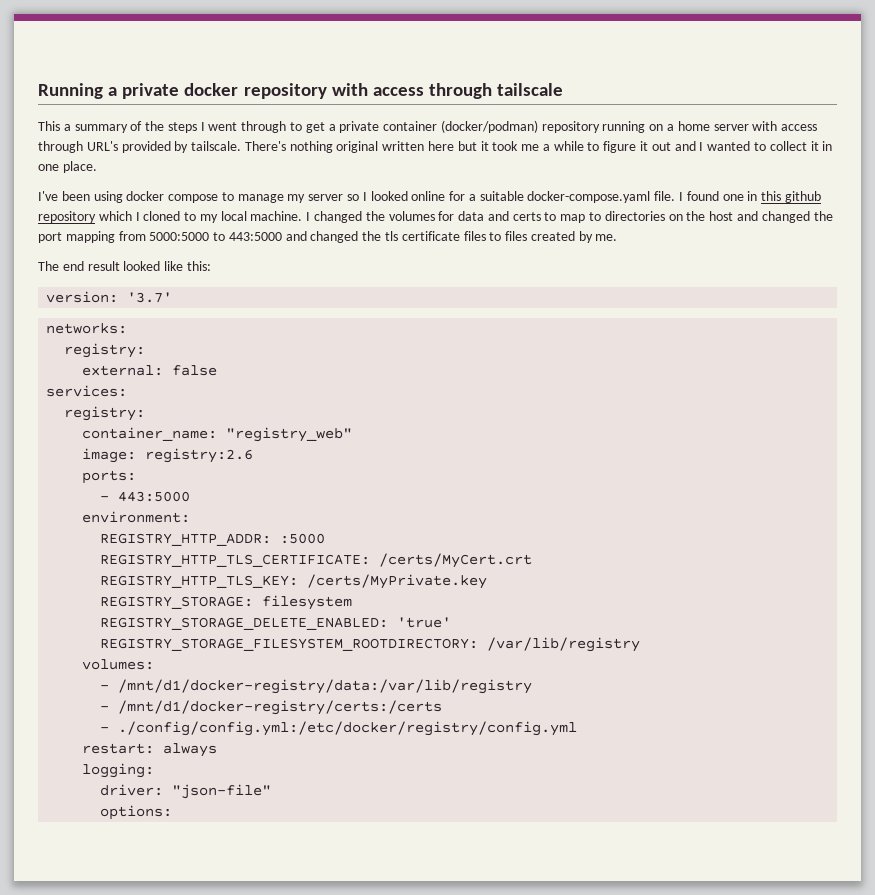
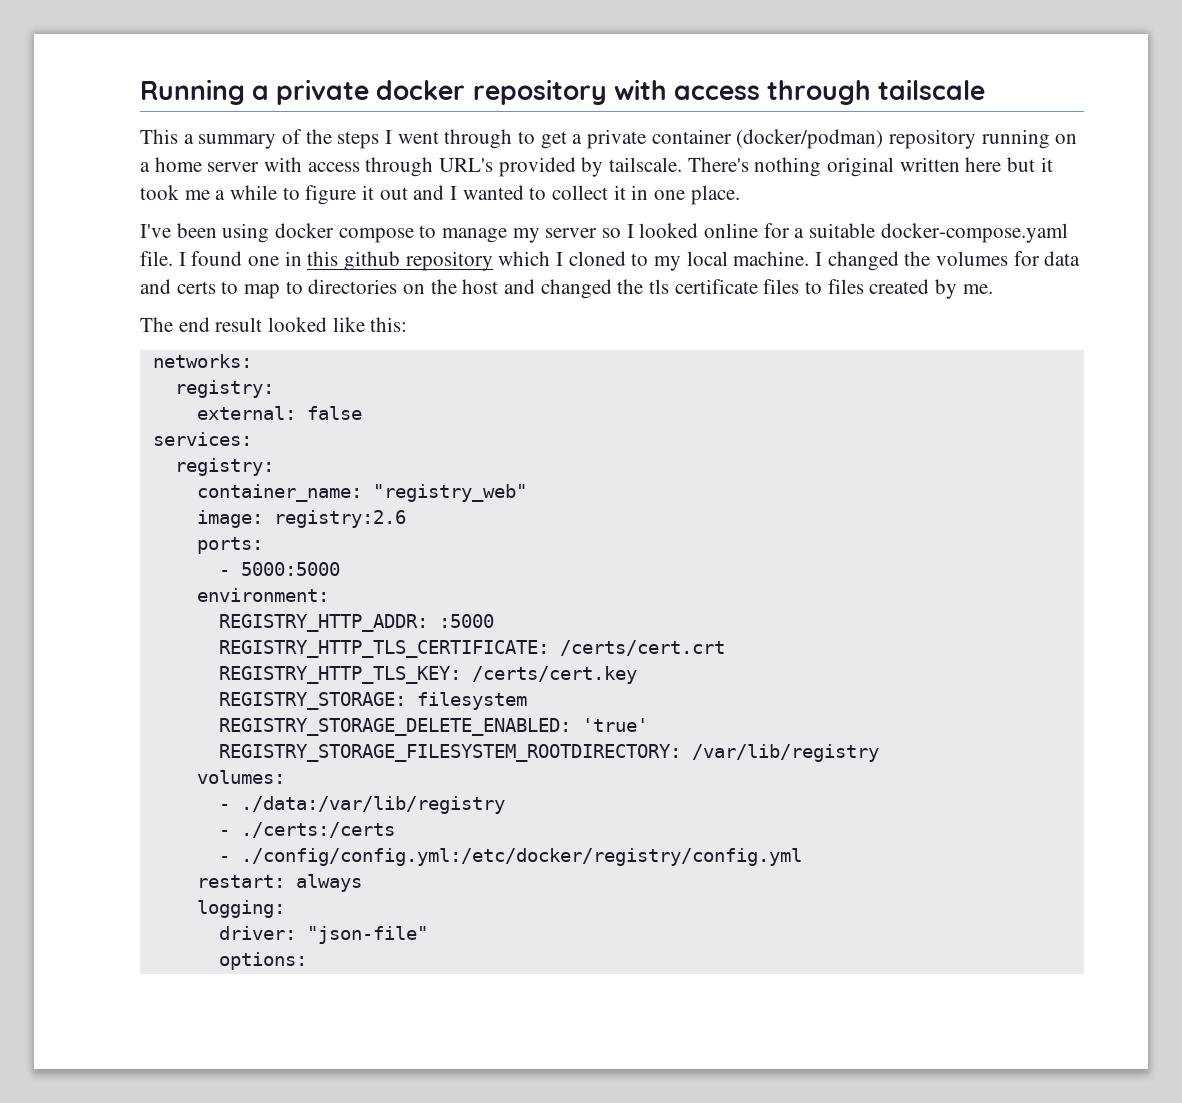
[38,231,382,243] port mapping from 5000:5000 to 443:5000 and changed the -> (644, 286) none
[46,291,173,303] // version: '3.7' -> (408, 324) none
[118,491,191,502] 443:5000 -> [240,562,340,576] 5000:5000
[379,553,533,568] /certs/MyCert.crt -> [559,640,725,656] /certs/cert.crt
[307,574,488,589] /certs/MyPrivate.key -> [471,666,637,684] /certs/cert.key
[118,679,533,694] [100,700,443,715] /mnt/d1/docker-registry/data:/var/lib/registry // - /mnt/d1/docker-registry/certs:/certs -> [240,796,505,814] [218,822,395,838] ./data:/var/lib/registry // - ./certs:/certs

